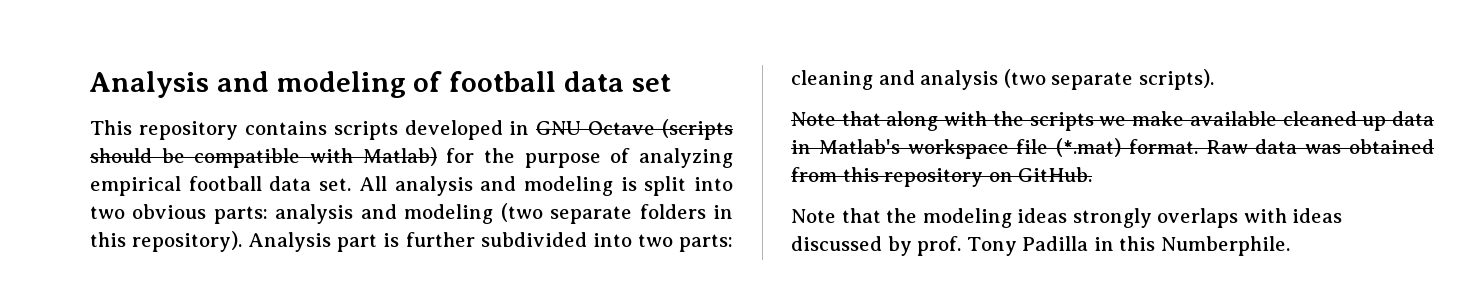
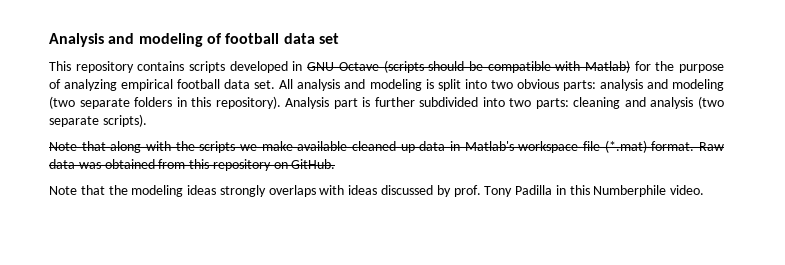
[1160,236,1290,256] Numberphile. -> [593,185,705,197] Numberphile video.

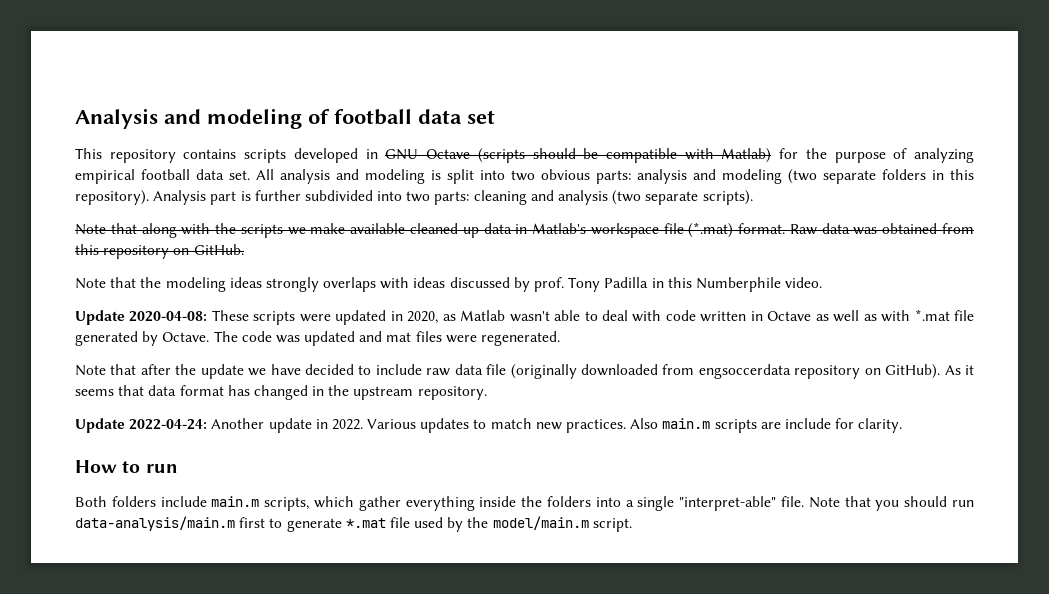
(705, 190) none -> [75,309,975,325] [75,331,561,346] [75,364,975,379] [75,385,487,400] [75,418,903,433] [75,460,178,473] [75,496,974,511] [75,516,632,532] // Update 2020-04-08: These scripts were updated in 2020, as Matlab wasn't able to deal with code written in Octave as well as with *.mat file generated by Octave. The code was updated and mat files were regenerated. // Note that after the update we have decided to include raw data file (originally downloaded from engsoccerdata repository on GitHub). As it seems that data format has changed in the upstream repository. // Update 2022-04-24: Another update in 2022. Various updates to match new practices. Also main.m scripts are include for clarity. // How to run // Both folders include main.m scripts, which gather everything inside the folders into a single "interpret-able" file. Note that you should run data-analysis/main.m first to generate *.mat file used by the model/main.m script.

